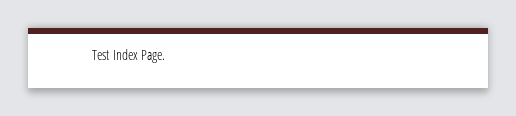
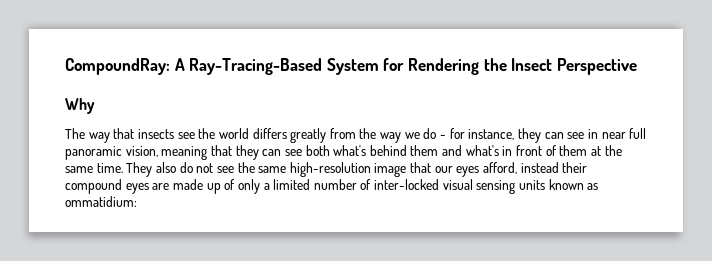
[92,49,166,63] Test Index Page. -> [65,58,637,75] [65,98,95,114] [65,128,647,143] [65,145,622,160] [65,162,588,177] [65,179,599,194] [65,196,137,207] CompoundRay: A Ray-Tracing-Based System for Rendering the Insect Perspective // Why // The way that insects see the world differs greatly from the way we do - for instance, they can see in near full panoramic vision, meaning that they can see both what's behind them and what's in front of them at the same time. They also do not see the same high-resolution image that our eyes afford, instead their compound eyes are made up of only a limited number of inter-locked visual sensing units known as ommatidium:

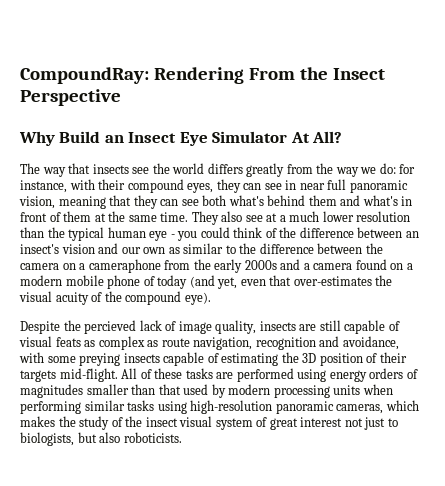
[174,58,479,75] A Ray-Tracing-Based System for Rendering -> [153,67,295,84] Rendering From
(95, 106) none -> [59,131,343,146] Build an Insect Eye Simulator At All?
[423,128,515,140] do - for instance, -> [379,163,416,174] [20,179,214,193] do: for instance, with their compound eyes,
[179,162,588,177] [65,179,599,194] [65,196,137,207] do not see the same high-resolution image that our eyes afford, instead their compound eyes are made up of only a limited number of inter-locked visual sensing units known as ommatidium: -> [245,211,411,222] [20,227,419,241] [20,243,383,254] [20,259,413,273] [20,275,393,289] [19,291,211,305] [20,320,400,334] [19,336,399,350] [19,352,407,366] [20,368,418,382] [20,384,393,398] [20,400,419,414] [20,416,398,430] [20,432,182,446] see at a much lower resolution than the typical human eye - you could think of the difference between an insect's vision and our own as similar to the difference between the camera on a cameraphone from the early 2000s and a camera found on a modern mobile phone of today (and yet, even that over-estimates the visual acuity of the compound eye). // Despite the percieved lack of image quality, insects are still capable of visual feats as complex as route navigation, recognition and avoidance, with some preying insects capable of estimating the 3D position of their targets mid-flight. All of these tasks are performed using energy orders of magnitudes smaller than that used by modern processing units when performing similar tasks using high-resolution panoramic cameras, which makes the study of the insect visual system of great interest not just to biologists, but also roboticists.

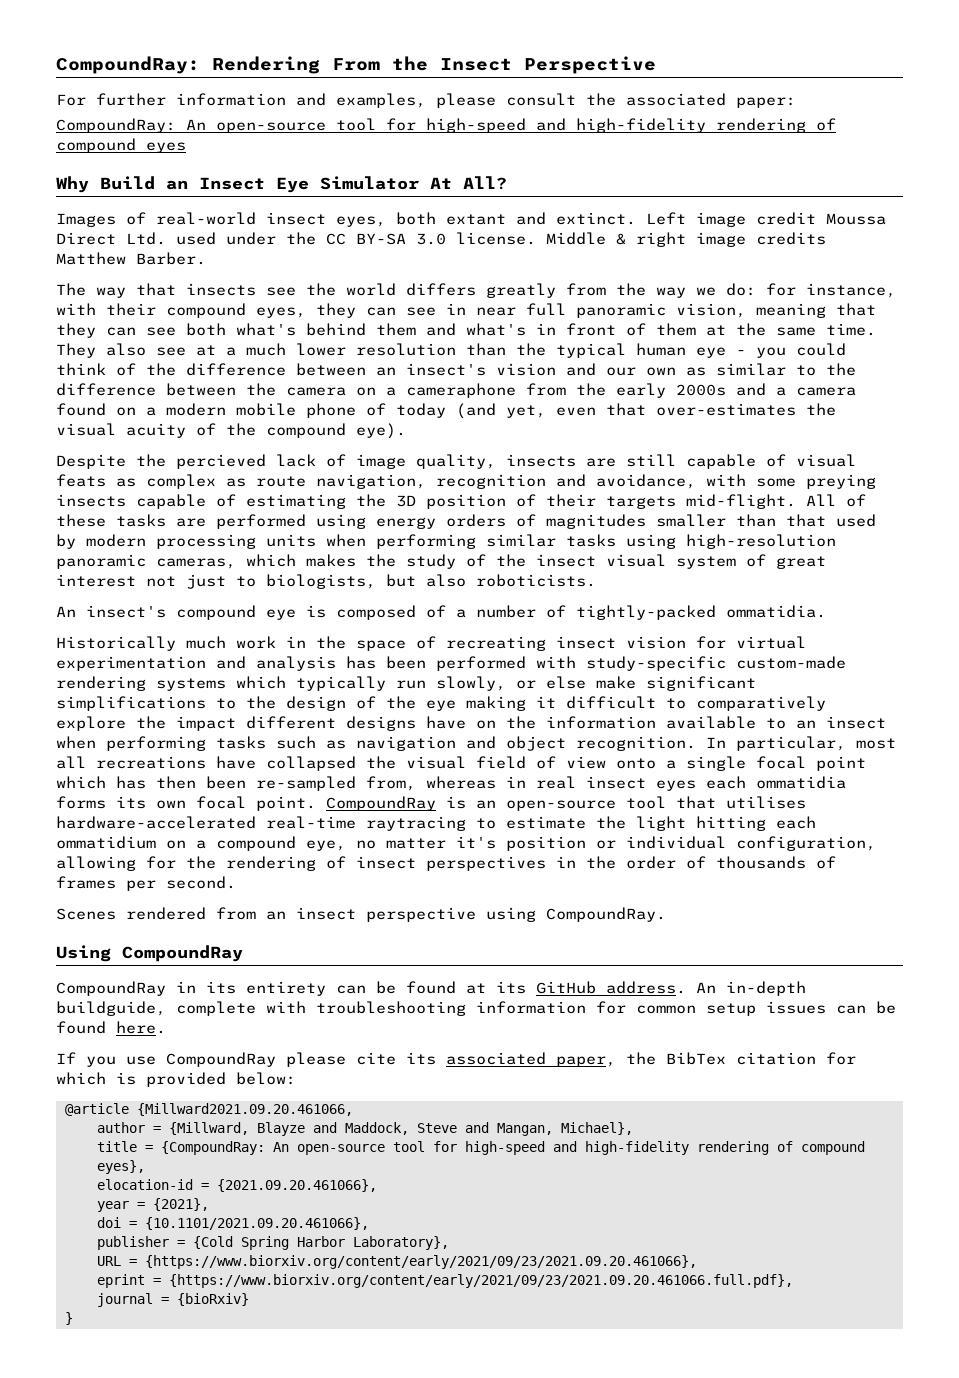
(121, 97) none -> [56,93,796,108] [56,118,836,133] [56,138,186,153] // For further information and examples, please consult the associated paper: // CompoundRay: An open-source tool for high-speed and high-fidelity rendering of compound eyes
(343, 137) none -> [56,212,886,227] [56,232,826,247] [56,252,206,265] // Images of real-world insect eyes, both extant and extinct. Left image credit Moussa Direct Ltd. used under the CC BY-SA 3.0 license. Middle & right image credits Matthew Barber.
(182, 437) none -> [56,605,826,620] [56,636,806,651] [56,656,846,671] [56,676,756,691] [56,696,826,711] [56,716,886,731] [56,736,896,751] [56,756,866,771] [56,776,846,791] [56,796,806,811] [56,816,816,831] [56,836,876,851] [56,856,836,871] [56,876,236,891] [56,907,666,922] [56,945,243,962] [56,981,806,996] [56,1001,896,1016] [56,1021,166,1034] [56,1052,856,1067] [56,1072,296,1087] [64,1103,353,1116] [96,1122,633,1136] [96,1141,865,1155] [96,1160,145,1174] [96,1179,377,1192] [96,1198,209,1212] [96,1217,369,1230] [96,1236,449,1250] [96,1255,697,1269] [96,1274,793,1288] [96,1293,249,1307] [64,1312,73,1325] // An insect's compound eye is composed of a number of tightly-packed ommatidia. // Historically much work in the space of recreating insect vision for virtual experimentation and analysis has been performed with study-specific custom-made rendering systems which typically run slowly, or else make significant simplifications to the design of the eye making it difficult to comparatively explore the impact different designs have on the information available to an insect when performing tasks such as navigation and object recognition. In particular, most all recreations have collapsed the visual field of view onto a single focal point which has then been re-sampled from, whereas in real insect eyes each ommatidia forms its own focal point. CompoundRay is an open-source tool that utilises hardware-accelerated real-time raytracing to estimate the light hitting each ommatidium on a compound eye, no matter it's position or individual configuration, allowing for the rendering of insect perspectives in the order of thousands of frames per second. // Scenes rendered from an insect perspective using CompoundRay. // Using CompoundRay // CompoundRay in its entirety can be found at its GitHub address. An in-depth buildguide, complete with troubleshooting information for common setup issues can be found here. // If you use CompoundRay please cite its associated paper, the BibTex citation for which is provided below: // @article {Millward2021.09.20.461066, // author = {Millward, Blayze and Maddock, Steve and Mangan, Michael}, // title = {CompoundRay: An open-source tool for high-speed and high-fidelity rendering of compound eyes}, // elocation-id = {2021.09.20.461066}, // year = {2021}, // doi = {10.1101/2021.09.20.461066}, // publisher = {Cold Spring Harbor Laboratory}, // URL = {https://www.biorxiv.org/content/early/2021/09/23/2021.09.20.461066}, // eprint = {https://www.biorxiv.org/content/early/2021/09/23/2021.09.20.461066.full.pdf}, // journal = {bioRxiv} // }

